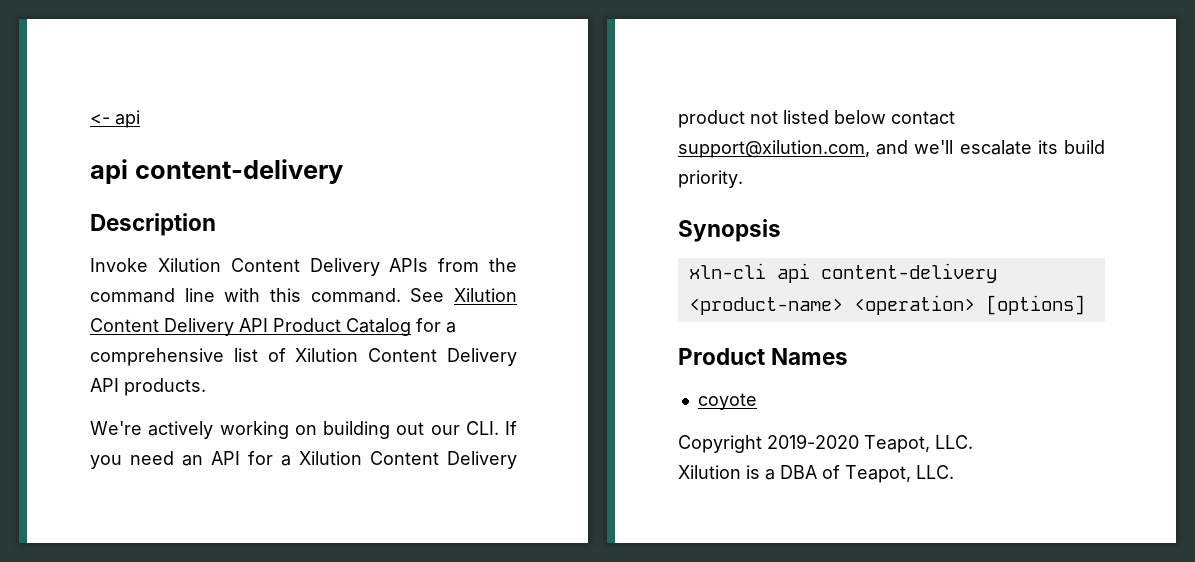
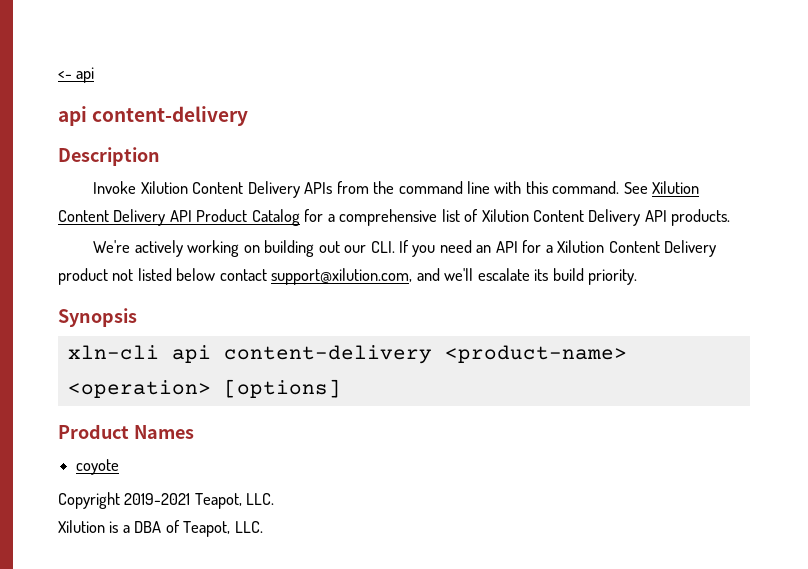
[767,434,859,449] 2019-2020 -> [124,493,191,505] 2019-2021

